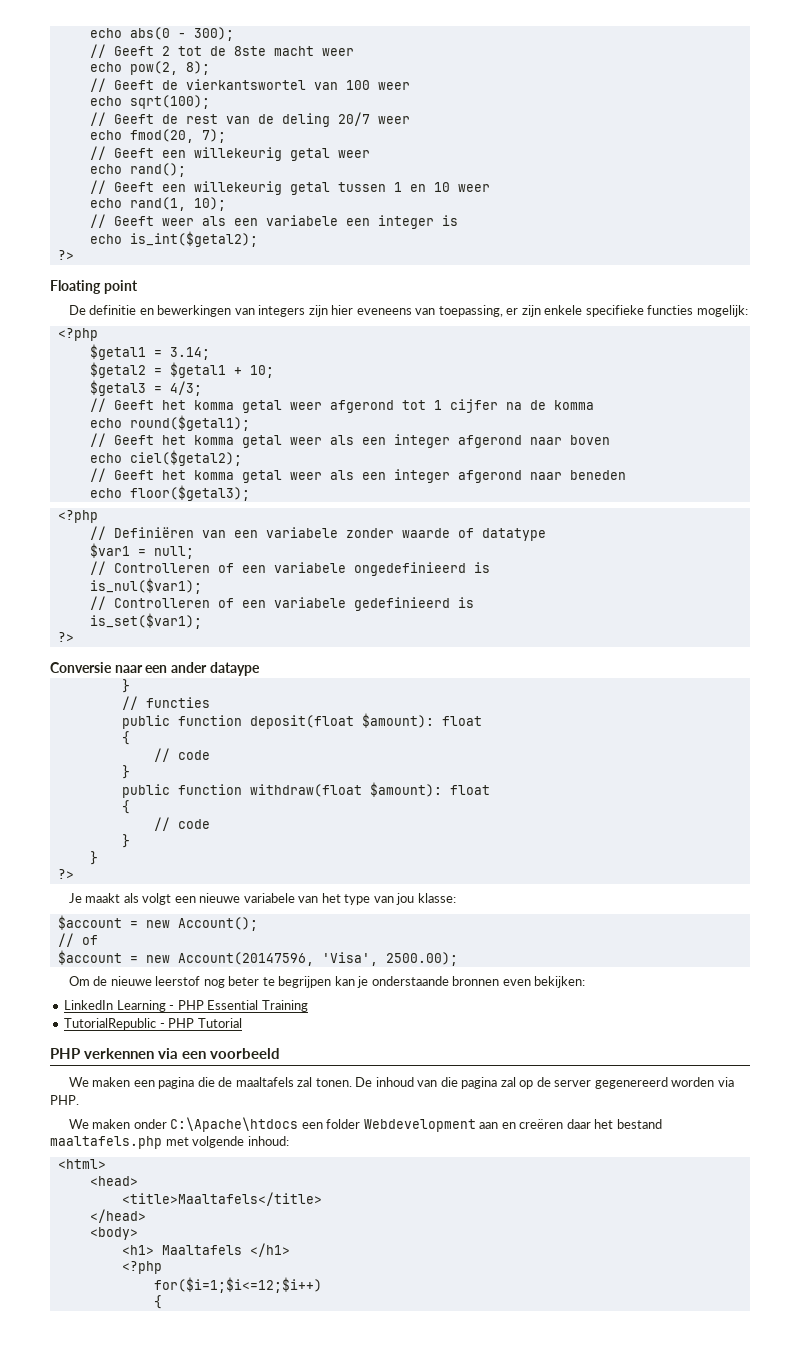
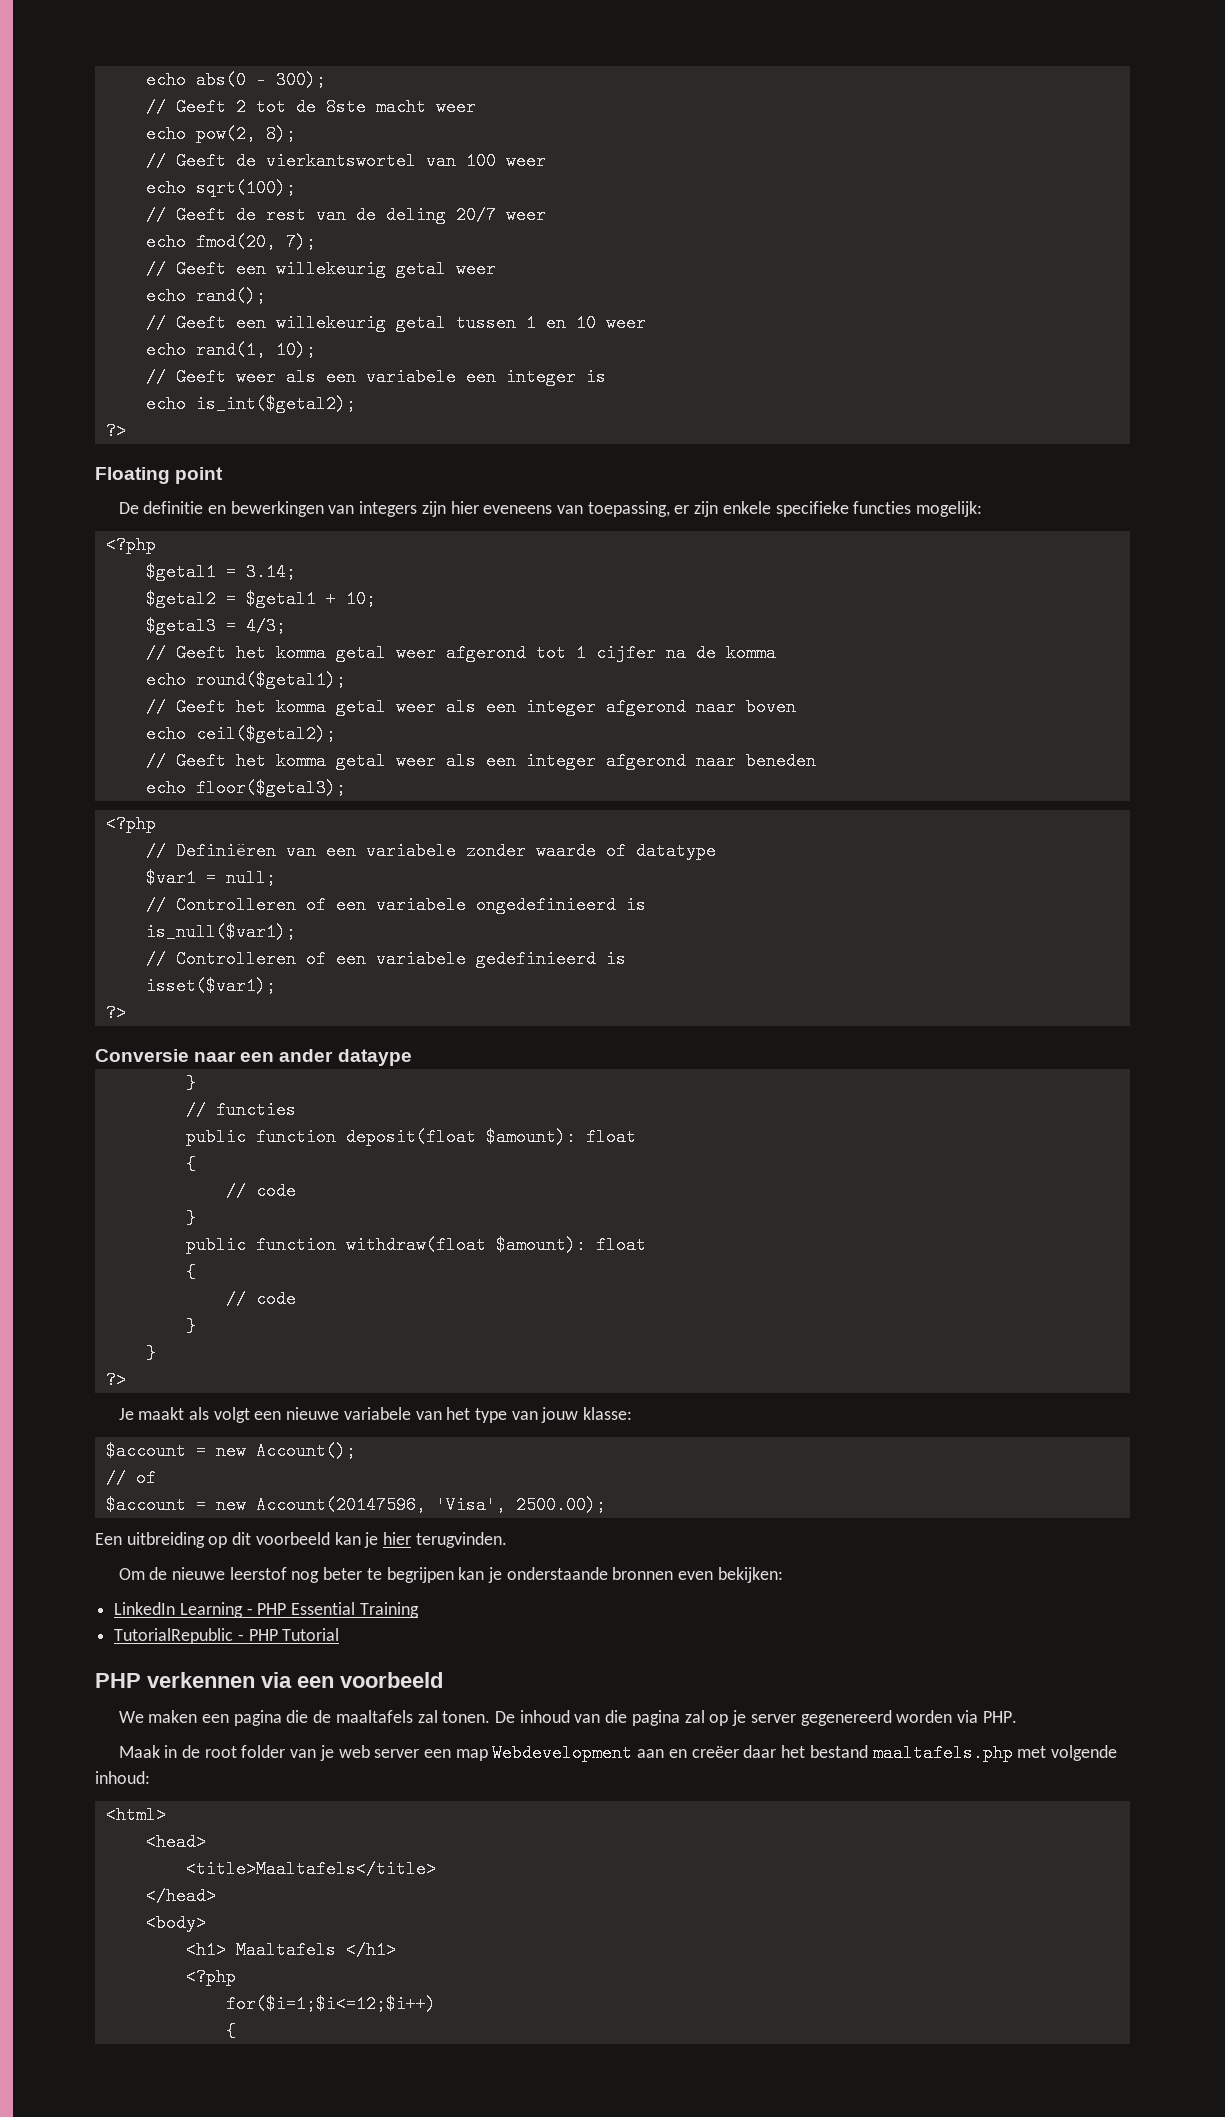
[129,450,242,466] ciel($getal2); -> [195,725,336,743] ceil($getal2);
[89,578,202,594] is_nul($var1); -> [145,923,296,941] is_null($var1);
[89,613,202,629] is_set($var1); -> [145,977,276,995] isset($var1);
[396,893,415,905] jou -> [541,1407,579,1423] jouw
(458, 959) none -> [95,1532,507,1548] // Een uitbreiding op dit voorbeeld kan je hier terugvinden.
[536,1077,551,1087] de -> [732,1710,747,1726] je
[68,1117,361,1132] We maken onder C:\Apache\htdocs een folder -> [118,1745,488,1761] Maak in de root folder van je web server een map
[519,1119,564,1129] creëren -> [691,1746,739,1758] creëer

